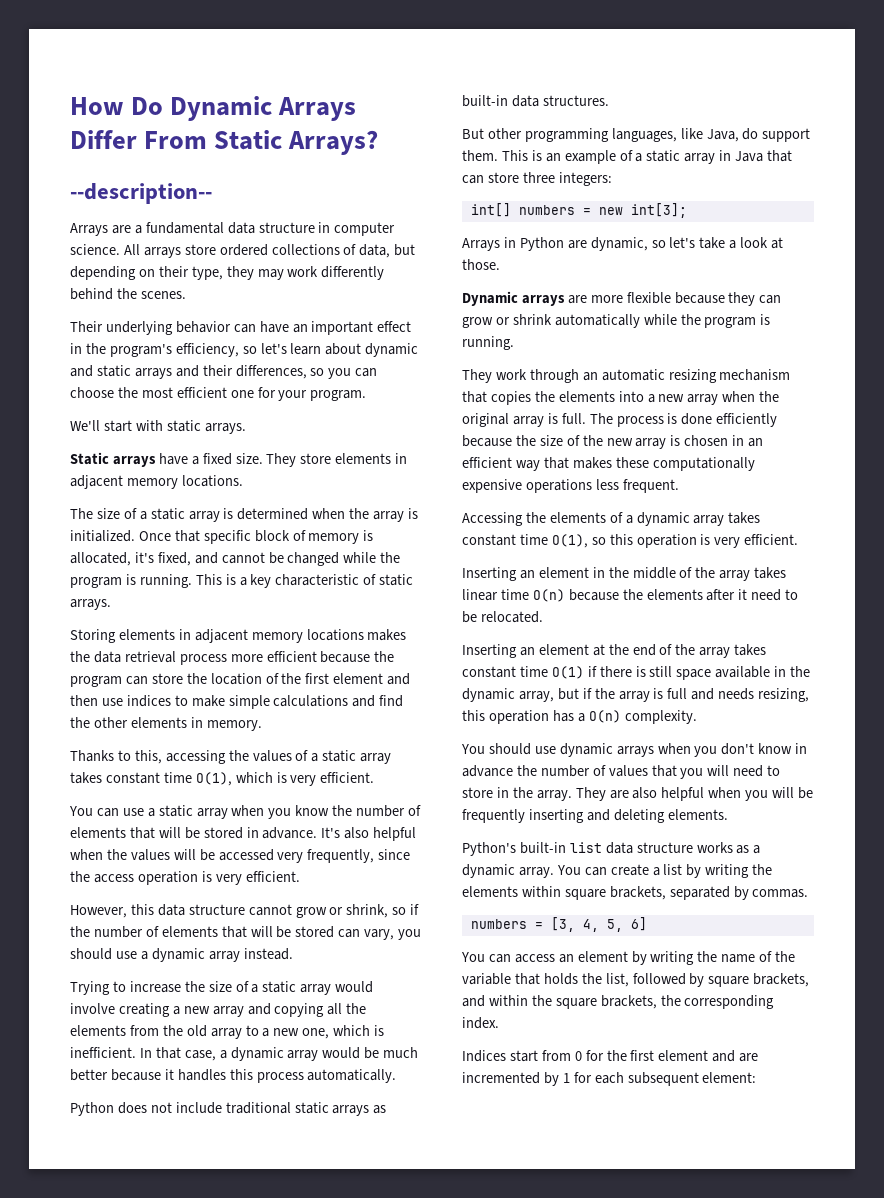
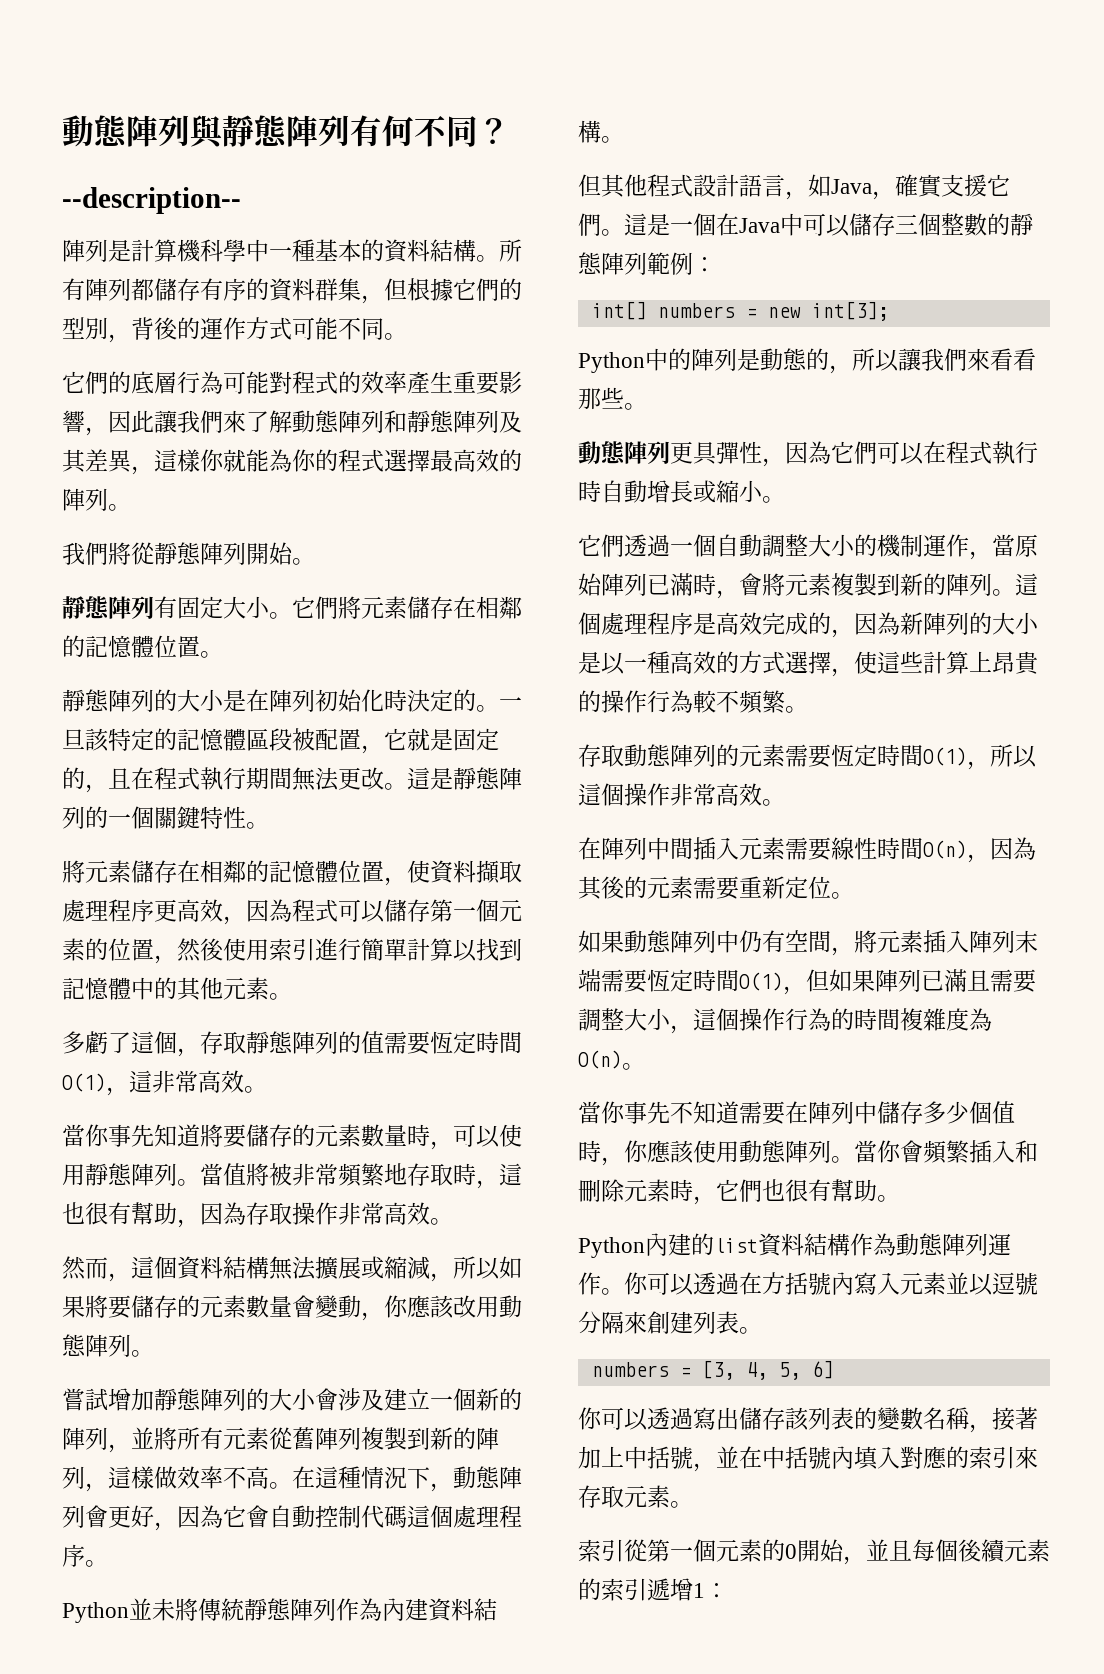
[70,96,357,121] [70,130,379,155] [70,183,212,204] [70,222,396,236] [70,244,416,258] [70,266,385,280] [70,288,186,300] [70,321,412,335] [70,343,419,357] [70,365,378,379] [70,387,367,401] [70,420,246,434] [70,452,408,467] [70,475,243,489] [70,508,419,522] [70,530,374,544] [70,552,401,566] [70,574,414,588] [70,599,111,610] [70,629,407,643] [70,651,395,665] [70,673,411,687] [70,695,404,709] [70,717,262,731] [70,750,392,764] [70,772,375,786] [69,805,422,819] [70,827,417,841] [70,849,411,863] [70,871,300,885] [70,904,420,918] [70,926,422,940] [70,948,293,962] [70,981,374,995] [70,1003,367,1017] [70,1025,385,1039] [70,1047,419,1061] [70,1069,397,1083] [70,1102,387,1116] [462,95,609,107] [462,128,811,142] [462,150,793,164] [462,172,612,186] How Do Dynamic Arrays Differ From Static Arrays? // --description-- // Arrays are a fundamental data structure in computer science. All arrays store ordered collections of data, but depending on their type, they may work differently behind the scenes. // Their underlying behavior can have an important effect in the program's efficiency, so let's learn about dynamic and static arrays and their differences, so you can choose the most efficient one for your program. // We'll start with static arrays. // Static arrays have a fixed size. They store elements in adjacent memory locations. // The size of a static array is determined when the array is initialized. Once that specific block of memory is allocated, it's fixed, and cannot be changed while the program is running. This is a key characteristic of static arrays. // Storing elements in adjacent memory locations makes the data retrieval process more efficient because the program can store the location of the first element and then use indices to make simple calculations and find the other elements in memory. // Thanks to this, accessing the values of a static array takes constant time O(1), which is very efficient. // You can use a static array when you know the number of elements that will be stored in advance. It's also helpful when the values will be accessed very frequently, since the access operation is very efficient. // However, this data structure cannot grow or shrink, so if the number of elements that will be stored can vary, you should use a dynamic array instead. // Trying to increase the size of a static array would involve creating a new array and copying all the elements from the old array to a new one, which is inefficient. In that case, a dynamic array would be much better because it handles this process automatically. // Python does not include traditional static arrays as built-in data structures. // But other programming languages, like Java, do support them. This is an example of a static array in Java that can store three integers: -> [62,115,510,150] [62,187,241,214] [62,239,522,263] [62,278,522,304] [62,317,407,343] [62,371,522,395] [62,410,522,436] [62,449,522,475] [62,488,131,511] [62,542,315,565] [62,596,522,619] [62,635,223,658] [62,689,522,712] [62,728,499,754] [62,767,522,793] [62,806,269,829] [62,860,522,886] [62,899,522,925] [62,938,522,964] [62,977,292,1001] [62,1031,522,1057] [62,1070,267,1096] [62,1124,522,1150] [62,1163,522,1189] [62,1202,453,1228] [62,1256,522,1282] [62,1295,522,1321] [62,1334,154,1357] [62,1388,522,1411] [62,1427,499,1453] [62,1466,522,1492] [62,1505,522,1531] [62,1544,108,1567] [62,1598,497,1623] [578,120,624,143] [578,174,1010,200] [578,213,1034,237] [578,252,716,275] 動態陣列與靜態陣列有何不同？ // --description-- // 陣列是計算機科學中一種基本的資料結構。所有陣列都儲存有序的資料群集，但根據它們的型別，背後的運作方式可能不同。 // 它們的底層行為可能對程式的效率產生重要影響，因此讓我們來了解動態陣列和靜態陣列及其差異，這樣你就能為你的程式選擇最高效的陣列。 // 我們將從靜態陣列開始。 // 靜態陣列有固定大小。它們將元素儲存在相鄰的記憶體位置。 // 靜態陣列的大小是在陣列初始化時決定的。一旦該特定的記憶體區段被配置，它就是固定的，且在程式執行期間無法更改。這是靜態陣列的一個關鍵特性。 // 將元素儲存在相鄰的記憶體位置，使資料擷取處理程序更高效，因為程式可以儲存第一個元素的位置，然後使用索引進行簡單計算以找到記憶體中的其他元素。 // 多虧了這個，存取靜態陣列的值需要恆定時間O(1)，這非常高效。 // 當你事先知道將要儲存的元素數量時，可以使用靜態陣列。當值將被非常頻繁地存取時，這也很有幫助，因為存取操作非常高效。 // 然而，這個資料結構無法擴展或縮減，所以如果將要儲存的元素數量會變動，你應該改用動態陣列。 // 嘗試增加靜態陣列的大小會涉及建立一個新的陣列，並將所有元素從舊陣列複製到新的陣列，這樣做效率不高。在這種情況下，動態陣列會更好，因為它會自動控制代碼這個處理程序。 // Python並未將傳統靜態陣列作為內建資料結構。 // 但其他程式設計語言，如Java，確實支援它們。這是一個在Java中可以儲存三個整數的靜態陣列範例：
[462,237,784,251] [462,259,500,270] [462,291,782,306] [462,314,771,328] [462,336,514,350] [462,369,791,383] [462,391,780,405] [462,413,778,427] [462,435,764,449] [462,457,755,471] [462,479,679,493] [462,512,761,526] [462,534,799,548] [462,567,787,581] [462,589,799,602] [462,611,543,623] [462,644,767,658] [462,666,811,680] [462,688,810,702] [462,710,697,724] [461,743,808,757] [462,765,781,779] [462,787,814,801] [462,809,728,823] [462,842,761,856] [462,864,773,878] [462,886,809,900] Arrays in Python are dynamic, so let's take a look at those. // Dynamic arrays are more flexible because they can grow or shrink automatically while the program is running. // They work through an automatic resizing mechanism that copies the elements into a new array when the original array is full. The process is done efficiently because the size of the new array is chosen in an efficient way that makes these computationally expensive operations less frequent. // Accessing the elements of a dynamic array takes constant time O(1), so this operation is very efficient. // Inserting an element in the middle of the array takes linear time O(n) because the elements after it need to be relocated. // Inserting an element at the end of the array takes constant time O(1) if there is still space available in the dynamic array, but if the array is full and needs resizing, this operation has a O(n) complexity. // You should use dynamic arrays when you don't know in advance the number of values that you will need to store in the array. They are also helpful when you will be frequently inserting and deleting elements. // Python's built-in list data structure works as a dynamic array. You can create a list by writing the elements within square brackets, separated by commas. -> [578,348,1036,374] [578,387,647,410] [578,441,1038,467] [578,480,785,503] [578,534,1038,560] [578,573,1038,599] [578,612,1039,638] [578,651,1040,677] [578,690,808,714] [578,744,1037,770] [578,783,785,806] [578,837,1036,863] [578,876,854,900] [578,930,1038,956] [578,969,1036,995] [578,1008,992,1034] [578,1050,645,1070] [578,1101,1015,1125] [578,1140,1038,1166] [578,1179,900,1205] [578,1233,1011,1258] [578,1272,1038,1296] [578,1311,762,1334] Python中的陣列是動態的，所以讓我們來看看那些。 // 動態陣列更具彈性，因為它們可以在程式執行時自動增長或縮小。 // 它們透過一個自動調整大小的機制運作，當原始陣列已滿時，會將元素複製到新的陣列。這個處理程序是高效完成的，因為新陣列的大小是以一種高效的方式選擇，使這些計算上昂貴的操作行為較不頻繁。 // 存取動態陣列的元素需要恆定時間O(1)，所以這個操作非常高效。 // 在陣列中間插入元素需要線性時間O(n)，因為其後的元素需要重新定位。 // 如果動態陣列中仍有空間，將元素插入陣列末端需要恆定時間O(1)，但如果陣列已滿且需要調整大小，這個操作行為的時間複雜度為O(n)。 // 當你事先不知道需要在陣列中儲存多少個值時，你應該使用動態陣列。當你會頻繁插入和刪除元素時，它們也很有幫助。 // Python內建的list資料結構作為動態陣列運作。你可以透過在方括號內寫入元素並以逗號分隔來創建列表。
[461,951,796,965] [462,973,810,987] [462,995,775,1009] [462,1017,499,1029] [462,1050,759,1062] [462,1072,757,1086] You can access an element by writing the name of the variable that holds the list, followed by square brackets, and within the square brackets, the corresponding index. // Indices start from 0 for the first element and are incremented by 1 for each subsequent element: -> [578,1407,1038,1433] [578,1446,1038,1472] [578,1485,693,1508] [578,1539,1050,1565] [578,1578,728,1601] 你可以透過寫出儲存該列表的變數名稱，接著加上中括號，並在中括號內填入對應的索引來存取元素。 // 索引從第一個元素的0開始，並且每個後續元素的索引遞增1：

